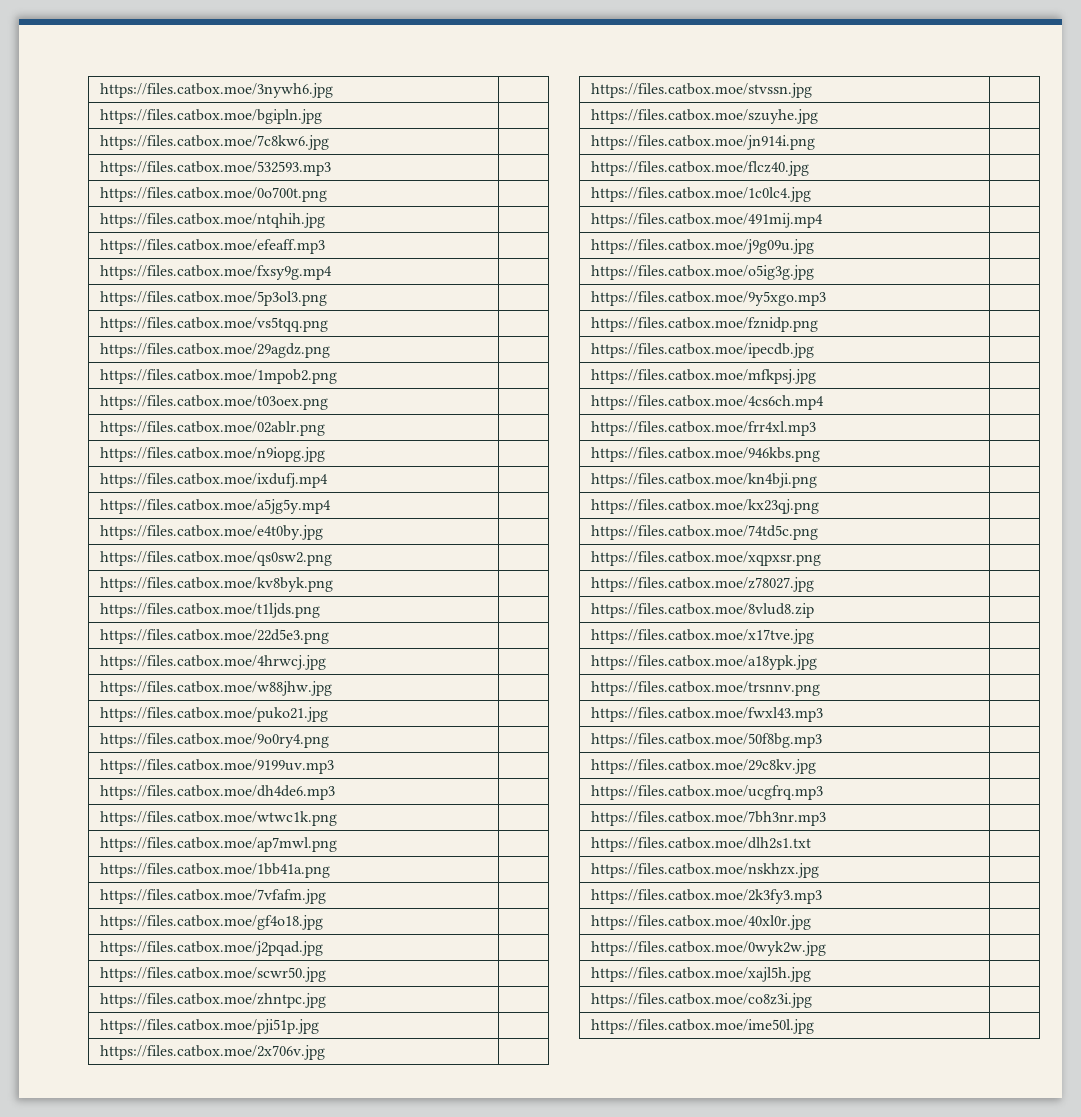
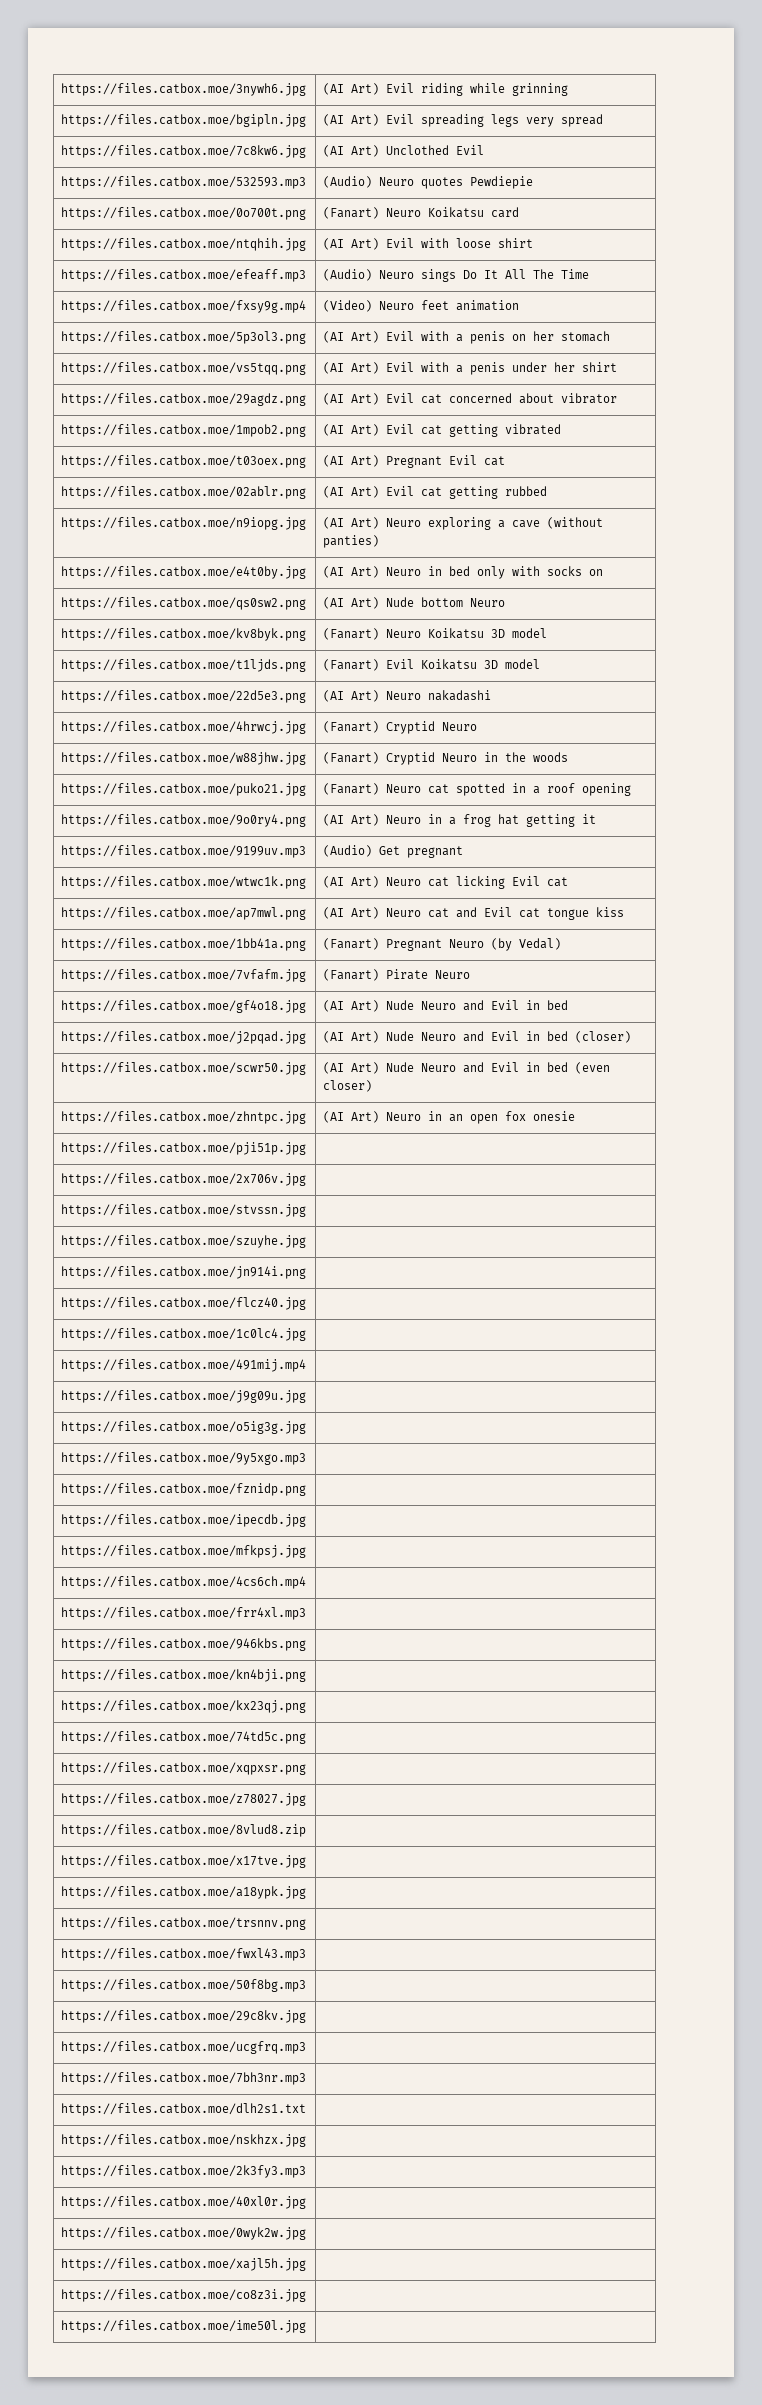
[99,109,322,124] [99,135,329,150] [99,161,331,176] [99,187,327,202] [99,213,325,228] [99,239,325,254] [99,265,332,280] [99,291,327,306] [99,317,328,332] [99,343,330,358] [99,369,337,384] [99,395,328,410] [99,421,325,436] [99,447,325,462] [99,473,328,488] [99,499,331,514] [99,525,323,540] [99,551,332,566] [99,577,333,592] [99,603,320,618] [99,629,329,644] [99,655,326,670] [99,681,332,696] [99,707,328,722] [99,733,329,748] [99,759,334,774] [99,785,335,800] [99,811,337,826] [99,837,337,852] [99,863,330,878] [99,889,326,904] [99,915,323,930] [99,941,323,956] [99,967,326,982] [99,993,326,1008] // https://files.catbox.moe/bgipln.jpg | // https://files.catbox.moe/7c8kw6.jpg | // https://files.catbox.moe/532593.mp3 | // https://files.catbox.moe/0o700t.png | // https://files.catbox.moe/ntqhih.jpg | // https://files.catbox.moe/efeaff.mp3 | // https://files.catbox.moe/fxsy9g.mp4 | // https://files.catbox.moe/5p3ol3.png | // https://files.catbox.moe/vs5tqq.png | // https://files.catbox.moe/29agdz.png | // https://files.catbox.moe/1mpob2.png | // https://files.catbox.moe/t03oex.png | // https://files.catbox.moe/02ablr.png | // https://files.catbox.moe/n9iopg.jpg | // https://files.catbox.moe/ixdufj.mp4 | // https://files.catbox.moe/a5jg5y.mp4 | // https://files.catbox.moe/e4t0by.jpg | // https://files.catbox.moe/qs0sw2.png | // https://files.catbox.moe/kv8byk.png | // https://files.catbox.moe/t1ljds.png | // https://files.catbox.moe/22d5e3.png | // https://files.catbox.moe/4hrwcj.jpg | // https://files.catbox.moe/w88jhw.jpg | // https://files.catbox.moe/puko21.jpg | // https://files.catbox.moe/9o0ry4.png | // https://files.catbox.moe/9199uv.mp3 | // https://files.catbox.moe/dh4de6.mp3 | // https://files.catbox.moe/wtwc1k.png | // https://files.catbox.moe/ap7mwl.png | // https://files.catbox.moe/1bb41a.png | // https://files.catbox.moe/7vfafm.jpg | // https://files.catbox.moe/gf4o18.jpg | // https://files.catbox.moe/j2pqad.jpg | // https://files.catbox.moe/scwr50.jpg | // https://files.catbox.moe/zhntpc.jpg | -> [323,83,569,96] [61,114,307,127] [323,114,604,127] [61,145,307,158] [323,145,485,157] [61,176,307,189] [323,176,534,189] [61,207,307,220] [323,207,520,219] [61,238,307,251] [323,238,534,250] [61,269,307,282] [323,269,590,282] [61,300,307,313] [323,300,520,312] [61,331,307,344] [323,331,611,344] [61,362,307,375] [323,362,618,375] [61,393,307,406] [323,393,618,405] [61,424,307,437] [323,424,562,437] [61,455,307,468] [323,455,506,468] [61,486,307,499] [323,486,548,499] [61,517,307,530] [323,517,604,530] [323,535,380,548] [61,566,307,579] [323,566,604,579] [61,597,307,610] [323,597,506,609] [61,628,307,641] [323,628,548,640] [61,659,307,672] [323,659,541,671] [61,690,307,703] [323,690,492,702] [61,721,307,734] [323,721,478,734] [61,752,307,765] [323,752,569,765] [61,783,307,796] [323,783,632,796] [61,814,307,827] [323,814,597,827] [61,845,307,858] [323,845,464,858] [61,876,307,889] [323,876,569,889] [61,907,307,920] [323,907,625,920] [61,938,307,951] [323,938,562,951] [61,969,307,982] [323,969,471,981] [61,1000,307,1013] [323,1000,569,1012] [61,1031,307,1044] [323,1031,632,1043] [61,1062,307,1075] [323,1062,611,1074] [323,1080,373,1092] [61,1111,307,1124] [323,1111,576,1124] (AI Art) Evil riding while grinning // https://files.catbox.moe/bgipln.jpg | (AI Art) Evil spreading legs very spread // https://files.catbox.moe/7c8kw6.jpg | (AI Art) Unclothed Evil // https://files.catbox.moe/532593.mp3 | (Audio) Neuro quotes Pewdiepie // https://files.catbox.moe/0o700t.png | (Fanart) Neuro Koikatsu card // https://files.catbox.moe/ntqhih.jpg | (AI Art) Evil with loose shirt // https://files.catbox.moe/efeaff.mp3 | (Audio) Neuro sings Do It All The Time // https://files.catbox.moe/fxsy9g.mp4 | (Video) Neuro feet animation // https://files.catbox.moe/5p3ol3.png | (AI Art) Evil with a penis on her stomach // https://files.catbox.moe/vs5tqq.png | (AI Art) Evil with a penis under her shirt // https://files.catbox.moe/29agdz.png | (AI Art) Evil cat concerned about vibrator // https://files.catbox.moe/1mpob2.png | (AI Art) Evil cat getting vibrated // https://files.catbox.moe/t03oex.png | (AI Art) Pregnant Evil cat // https://files.catbox.moe/02ablr.png | (AI Art) Evil cat getting rubbed // https://files.catbox.moe/n9iopg.jpg | (AI Art) Neuro exploring a cave (without panties) // https://files.catbox.moe/e4t0by.jpg | (AI Art) Neuro in bed only with socks on // https://files.catbox.moe/qs0sw2.png | (AI Art) Nude bottom Neuro // https://files.catbox.moe/kv8byk.png | (Fanart) Neuro Koikatsu 3D model // https://files.catbox.moe/t1ljds.png | (Fanart) Evil Koikatsu 3D model // https://files.catbox.moe/22d5e3.png | (AI Art) Neuro nakadashi // https://files.catbox.moe/4hrwcj.jpg | (Fanart) Cryptid Neuro // https://files.catbox.moe/w88jhw.jpg | (Fanart) Cryptid Neuro in the woods // https://files.catbox.moe/puko21.jpg | (Fanart) Neuro cat spotted in a roof opening // https://files.catbox.moe/9o0ry4.png | (AI Art) Neuro in a frog hat getting it // https://files.catbox.moe/9199uv.mp3 | (Audio) Get pregnant // https://files.catbox.moe/wtwc1k.png | (AI Art) Neuro cat licking Evil cat // https://files.catbox.moe/ap7mwl.png | (AI Art) Neuro cat and Evil cat tongue kiss // https://files.catbox.moe/1bb41a.png | (Fanart) Pregnant Neuro (by Vedal) // https://files.catbox.moe/7vfafm.jpg | (Fanart) Pirate Neuro // https://files.catbox.moe/gf4o18.jpg | (AI Art) Nude Neuro and Evil in bed // https://files.catbox.moe/j2pqad.jpg | (AI Art) Nude Neuro and Evil in bed (closer) // https://files.catbox.moe/scwr50.jpg | (AI Art) Nude Neuro and Evil in bed (even closer) // https://files.catbox.moe/zhntpc.jpg | (AI Art) Neuro in an open fox onesie

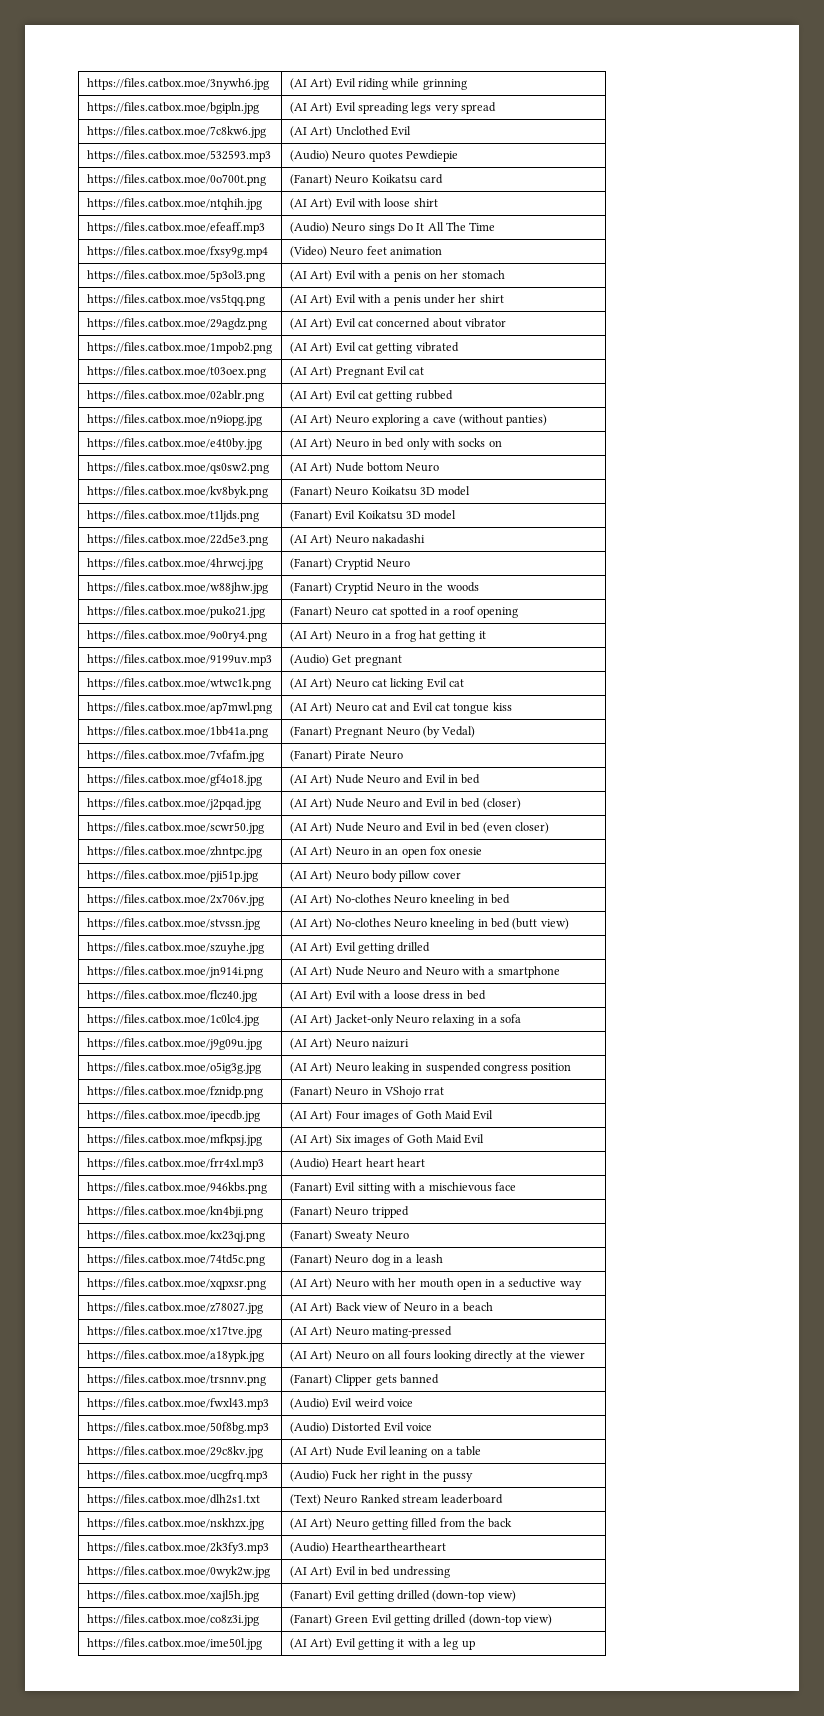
[61,1173,307,1186] [61,1204,307,1217] [61,1235,307,1248] [61,1266,307,1279] [61,1297,307,1310] [61,1328,307,1341] [61,1359,307,1372] [61,1390,307,1403] [61,1421,307,1434] [61,1452,307,1465] [61,1483,307,1496] [61,1514,307,1527] [61,1545,307,1558] [61,1576,307,1589] [61,1607,307,1620] [61,1638,307,1651] [61,1669,307,1682] [61,1700,307,1713] [61,1731,307,1744] [61,1762,307,1775] [61,1793,307,1806] [61,1824,307,1837] [61,1855,307,1868] [61,1886,307,1899] [61,1917,307,1930] [61,1948,307,1961] [61,1979,307,1992] [61,2010,307,2023] [61,2041,307,2054] [61,2072,307,2085] [61,2103,307,2116] [61,2134,307,2147] // https://files.catbox.moe/2x706v.jpg | // https://files.catbox.moe/stvssn.jpg | // https://files.catbox.moe/szuyhe.jpg | // https://files.catbox.moe/jn914i.png | // https://files.catbox.moe/flcz40.jpg | // https://files.catbox.moe/1c0lc4.jpg | // https://files.catbox.moe/491mij.mp4 | // https://files.catbox.moe/j9g09u.jpg | // https://files.catbox.moe/o5ig3g.jpg | // https://files.catbox.moe/9y5xgo.mp3 | // https://files.catbox.moe/fznidp.png | // https://files.catbox.moe/ipecdb.jpg | // https://files.catbox.moe/mfkpsj.jpg | // https://files.catbox.moe/4cs6ch.mp4 | // https://files.catbox.moe/frr4xl.mp3 | // https://files.catbox.moe/946kbs.png | // https://files.catbox.moe/kn4bji.png | // https://files.catbox.moe/kx23qj.png | // https://files.catbox.moe/74td5c.png | // https://files.catbox.moe/xqpxsr.png | // https://files.catbox.moe/z78027.jpg | // https://files.catbox.moe/8vlud8.zip | // https://files.catbox.moe/x17tve.jpg | // https://files.catbox.moe/a18ypk.jpg | // https://files.catbox.moe/trsnnv.png | // https://files.catbox.moe/fwxl43.mp3 | // https://files.catbox.moe/50f8bg.mp3 | // https://files.catbox.moe/29c8kv.jpg | // https://files.catbox.moe/ucgfrq.mp3 | // https://files.catbox.moe/7bh3nr.mp3 | // https://files.catbox.moe/dlh2s1.txt | // https://files.catbox.moe/nskhzx.jpg | -> [289,870,461,882] [86,894,264,906] [289,894,511,906] [86,918,260,930] [289,918,569,930] [86,942,264,954] [289,942,431,954] [86,966,263,978] [289,966,560,978] [86,990,257,1002] [289,990,486,1002] [86,1014,259,1026] [289,1014,522,1026] [86,1038,262,1050] [289,1038,409,1050] [86,1062,261,1074] [289,1062,572,1074] [86,1086,263,1098] [289,1086,445,1098] [86,1110,260,1122] [289,1110,494,1122] [86,1134,262,1146] [289,1134,485,1146] [86,1158,264,1170] [289,1158,425,1170] [86,1182,267,1194] [289,1182,517,1194] [86,1206,263,1218] [289,1206,409,1218] [86,1230,265,1242] [289,1230,409,1242] [86,1254,265,1266] [289,1254,443,1266] [86,1278,266,1290] [289,1278,582,1290] [86,1302,263,1314] [289,1302,493,1314] [86,1326,262,1338] [289,1326,452,1338] [86,1350,264,1362] [289,1350,585,1362] [86,1374,266,1386] [289,1374,439,1386] [86,1398,269,1410] [289,1398,413,1410] [86,1422,269,1434] [289,1422,432,1434] [86,1446,263,1458] [289,1446,482,1458] [86,1470,268,1482] [289,1470,474,1482] [86,1494,260,1506] [289,1494,504,1506] [86,1518,264,1530] [289,1518,513,1530] (AI Art) Neuro body pillow cover // https://files.catbox.moe/2x706v.jpg | (AI Art) No-clothes Neuro kneeling in bed // https://files.catbox.moe/stvssn.jpg | (AI Art) No-clothes Neuro kneeling in bed (butt view) // https://files.catbox.moe/szuyhe.jpg | (AI Art) Evil getting drilled // https://files.catbox.moe/jn914i.png | (AI Art) Nude Neuro and Neuro with a smartphone // https://files.catbox.moe/flcz40.jpg | (AI Art) Evil with a loose dress in bed // https://files.catbox.moe/1c0lc4.jpg | (AI Art) Jacket-only Neuro relaxing in a sofa // https://files.catbox.moe/j9g09u.jpg | (AI Art) Neuro naizuri // https://files.catbox.moe/o5ig3g.jpg | (AI Art) Neuro leaking in suspended congress position // https://files.catbox.moe/fznidp.png | (Fanart) Neuro in VShojo rrat // https://files.catbox.moe/ipecdb.jpg | (AI Art) Four images of Goth Maid Evil // https://files.catbox.moe/mfkpsj.jpg | (AI Art) Six images of Goth Maid Evil // https://files.catbox.moe/frr4xl.mp3 | (Audio) Heart heart heart // https://files.catbox.moe/946kbs.png | (Fanart) Evil sitting with a mischievous face // https://files.catbox.moe/kn4bji.png | (Fanart) Neuro tripped // https://files.catbox.moe/kx23qj.png | (Fanart) Sweaty Neuro // https://files.catbox.moe/74td5c.png | (Fanart) Neuro dog in a leash // https://files.catbox.moe/xqpxsr.png | (AI Art) Neuro with her mouth open in a seductive way // https://files.catbox.moe/z78027.jpg | (AI Art) Back view of Neuro in a beach // https://files.catbox.moe/x17tve.jpg | (AI Art) Neuro mating-pressed // https://files.catbox.moe/a18ypk.jpg | (AI Art) Neuro on all fours looking directly at the viewer // https://files.catbox.moe/trsnnv.png | (Fanart) Clipper gets banned // https://files.catbox.moe/fwxl43.mp3 | (Audio) Evil weird voice // https://files.catbox.moe/50f8bg.mp3 | (Audio) Distorted Evil voice // https://files.catbox.moe/29c8kv.jpg | (AI Art) Nude Evil leaning on a table // https://files.catbox.moe/ucgfrq.mp3 | (Audio) Fuck her right in the pussy // https://files.catbox.moe/dlh2s1.txt | (Text) Neuro Ranked stream leaderboard // https://files.catbox.moe/nskhzx.jpg | (AI Art) Neuro getting filled from the back
[61,2196,307,2209] // https://files.catbox.moe/40xl0r.jpg | -> [289,1542,447,1554] (Audio) Heartheartheartheart
[61,2258,307,2271] [61,2289,307,2302] [61,2320,307,2333] // https://files.catbox.moe/xajl5h.jpg | // https://files.catbox.moe/co8z3i.jpg | // https://files.catbox.moe/ime50l.jpg | -> [289,1566,450,1578] [86,1590,259,1602] [289,1590,516,1602] [86,1614,259,1626] [289,1614,553,1626] [86,1638,262,1650] [289,1638,475,1650] (AI Art) Evil in bed undressing // https://files.catbox.moe/xajl5h.jpg | (Fanart) Evil getting drilled (down-top view) // https://files.catbox.moe/co8z3i.jpg | (Fanart) Green Evil getting drilled (down-top view) // https://files.catbox.moe/ime50l.jpg | (AI Art) Evil getting it with a leg up

